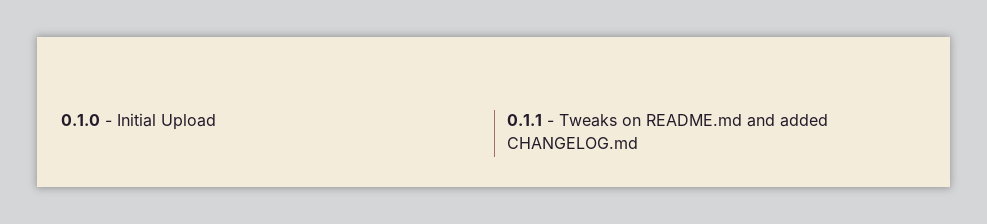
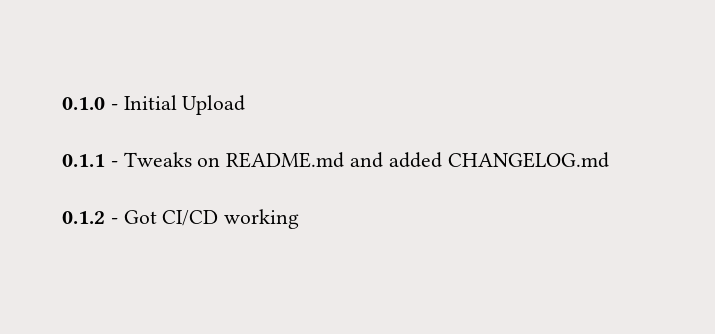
(638, 143) none -> [62,209,300,229] // 0.1.2 - Got CI/CD working

